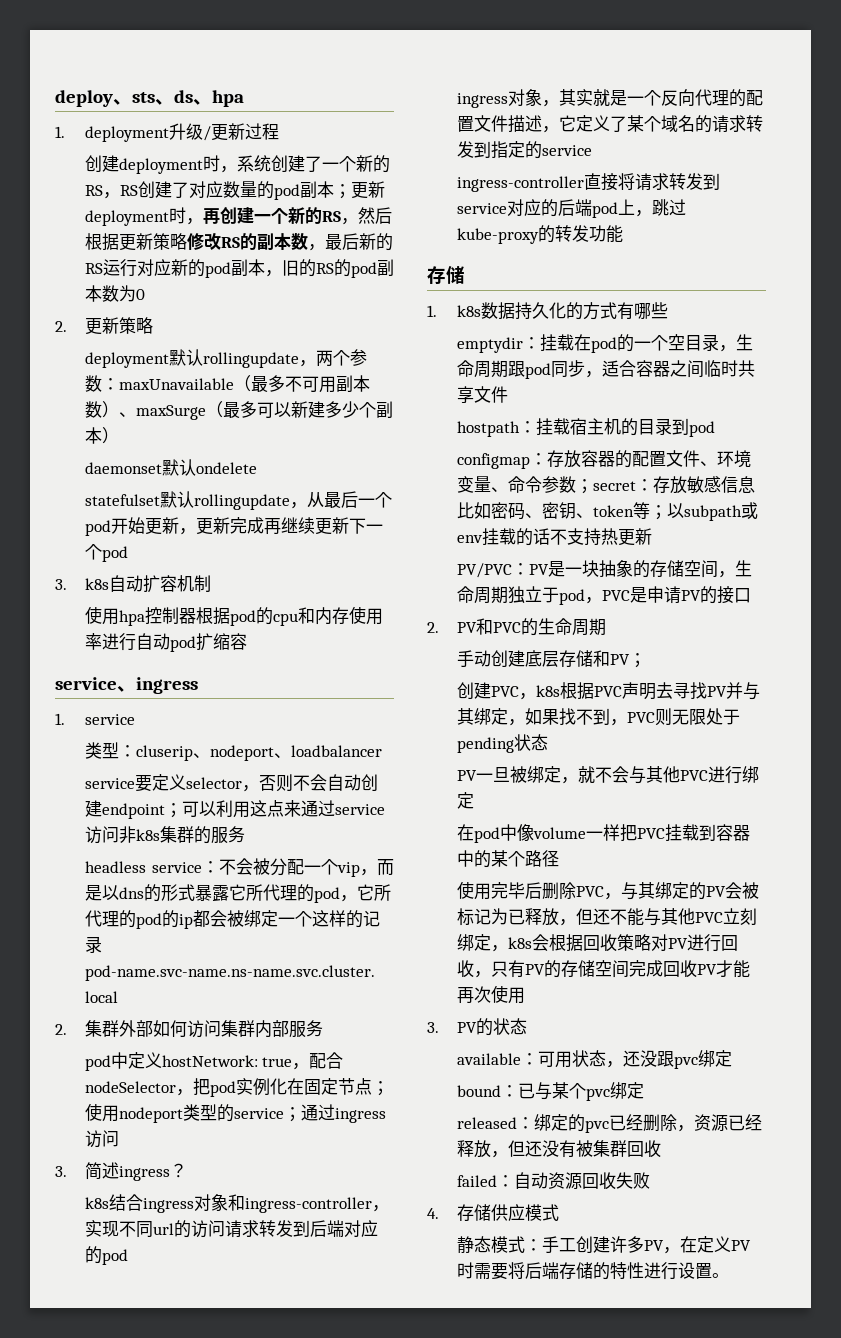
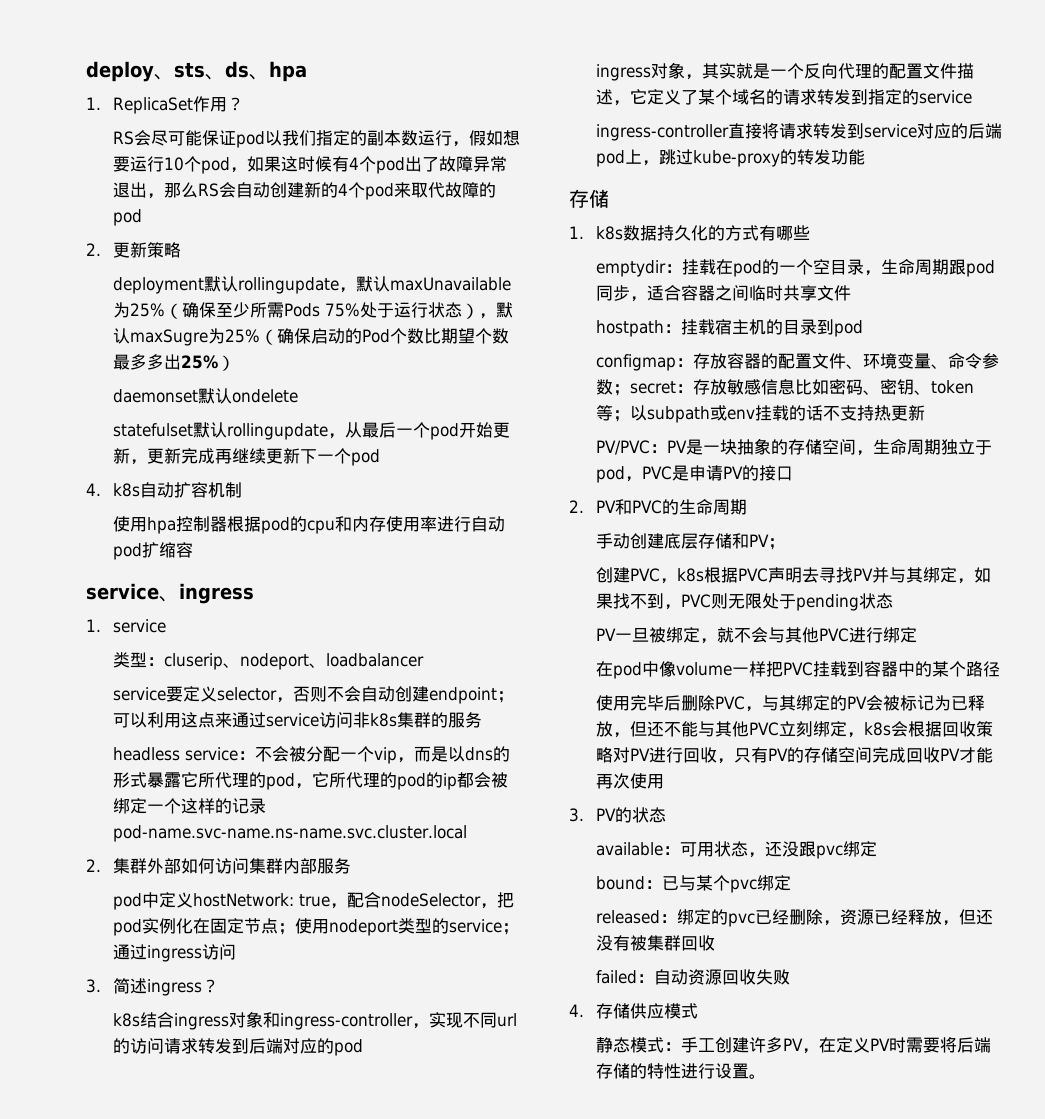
[84,123,279,142] [84,155,390,174] [84,181,385,200] [84,207,392,226] [84,232,393,251] [84,259,394,278] [84,285,145,302] deployment升级/更新过程 // 创建deployment时，系统创建了一个新的RS，RS创建了对应数量的pod副本；更新deployment时，再创建一个新的RS，然后根据更新策略修改RS的副本数，最后新的RS运行对应新的pod副本，旧的RS的pod副本数为0 -> [112,96,244,114] [112,130,520,148] [112,156,507,174] [112,182,496,200] [112,209,142,226] ReplicaSet作用？ // RS会尽可能保证pod以我们指定的副本数运行，假如想要运行10个pod，如果这时候有4个pod出了故障异常退出，那么RS会自动创建新的4个pod来取代故障的pod
[315,349,367,366] [84,375,370,393] [84,401,393,420] [84,427,102,444] 两个参数：maxUnavailable（最多不可用副本数）、maxSurge（最多可以新建多少个副本 -> [355,276,511,292] [112,302,513,319] [112,328,509,346] [112,354,218,370] 默认maxUnavailable为25%（确保至少所需Pods 75%处于运行状态），默认maxSugre为25%（确保启动的Pod个数比期望个数最多多出25%
[55,579,67,590] 3. -> [86,483,101,496] 4.

